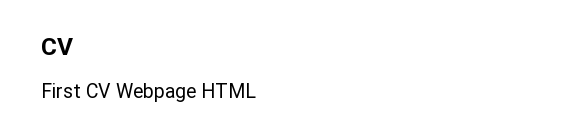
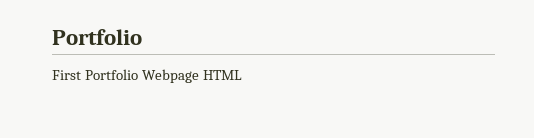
[41,38,73,55] CV -> [52,29,142,45] Portfolio
[86,83,112,98] CV -> [84,69,138,80] Portfolio

